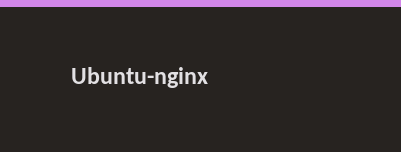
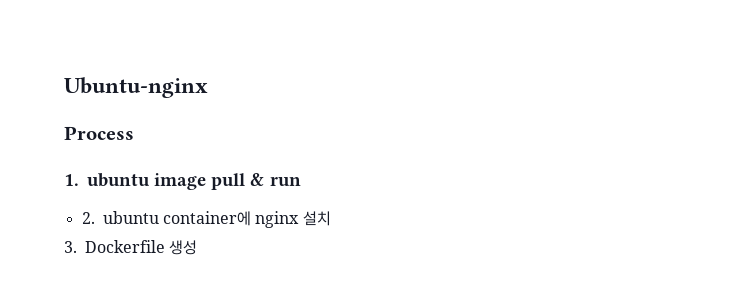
(208, 77) none -> [64,126,134,140] [64,173,301,190] [81,211,331,228] [64,240,198,255] // Process // 1. ubuntu image pull & run // 2. ubuntu container에 nginx 설치 // 3. Dockerfile 생성

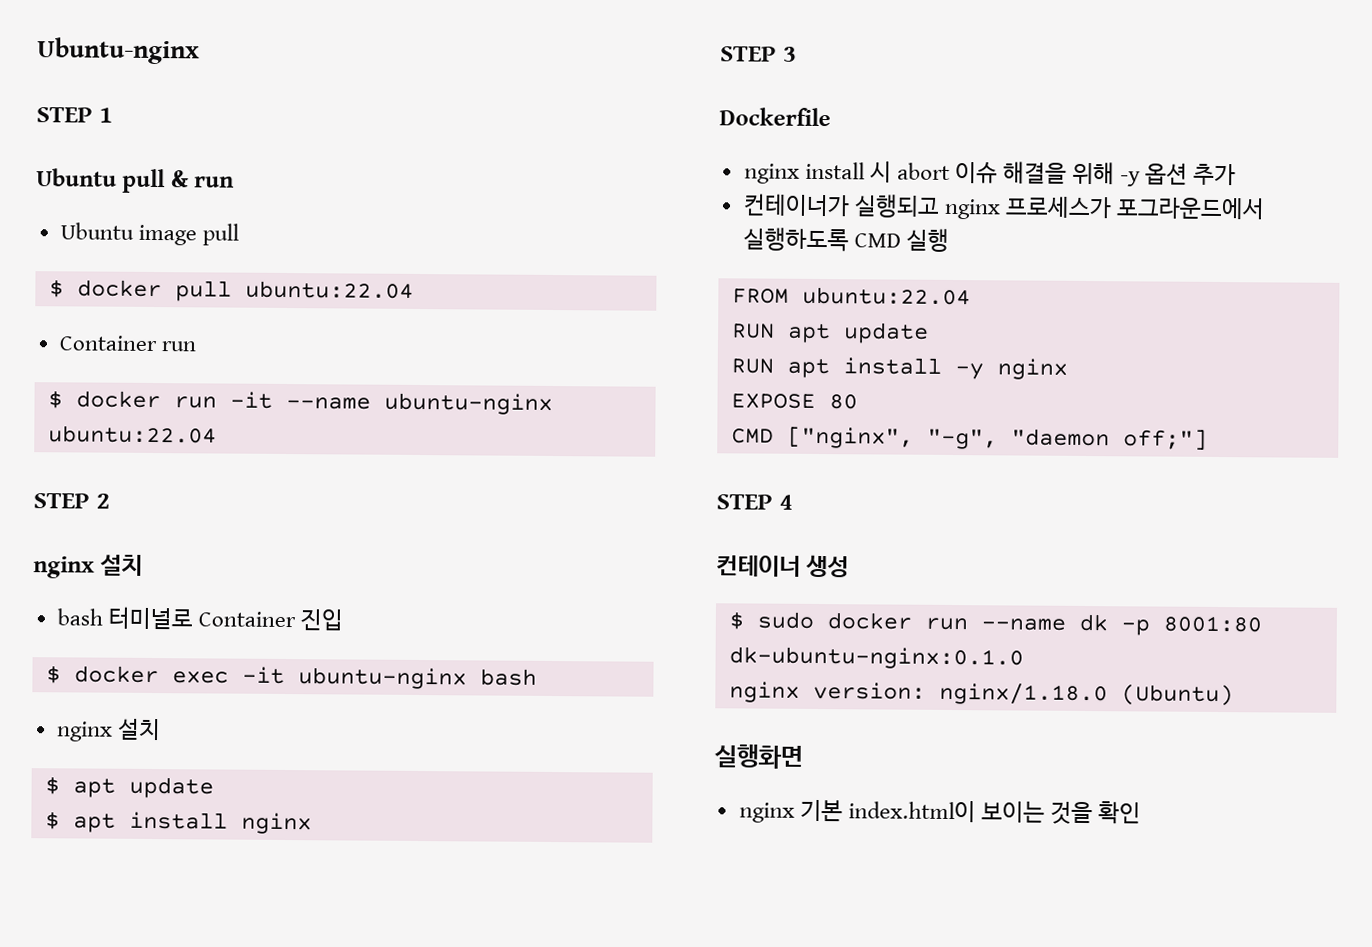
[64,126,134,140] [64,173,207,190] Process // 1. ubuntu image -> [36,107,113,123] [36,168,117,187] STEP 1 // Ubuntu
[81,211,331,228] [64,240,198,255] 2. ubuntu container에 nginx 설치 // 3. Dockerfile 생성 -> [59,222,239,246] [48,279,414,302] [58,335,196,352] [47,390,553,415] [47,425,217,444] [33,493,110,509] [33,554,144,579] [56,606,343,631] [45,665,537,690] [55,718,161,742] [44,776,214,799] [44,811,312,835] [720,46,797,62] [719,107,831,127] [743,161,1237,187] [742,193,1266,220] [742,227,949,252] [731,286,971,306] [731,322,929,344] [730,357,1068,380] [730,393,858,410] [730,426,1208,450] [716,494,793,510] [716,554,850,578] [728,611,1262,636] [728,646,1024,670] [728,681,1234,707] [714,744,803,769] [738,799,1142,825] Ubuntu image pull // $ docker pull ubuntu:22.04 // Container run // $ docker run -it --name ubuntu-nginx ubuntu:22.04 // STEP 2 // nginx 설치 // bash 터미널로 Container 진입 // $ docker exec -it ubuntu-nginx bash // nginx 설치 // $ apt update // $ apt install nginx // STEP 3 // Dockerfile // nginx install 시 abort 이슈 해결을 위해 -y 옵션 추가 // 컨테이너가 실행되고 nginx 프로세스가 포그라운드에서 실행하도록 CMD 실행 // FROM ubuntu:22.04 // RUN apt update // RUN apt install -y nginx // EXPOSE 80 // CMD ["nginx", "-g", "daemon off;"] // STEP 4 // 컨테이너 생성 // $ sudo docker run --name dk -p 8001:80 dk-ubuntu-nginx:0.1.0 // nginx version: nginx/1.18.0 (Ubuntu) // 실행화면 // nginx 기본 index.html이 보이는 것을 확인

